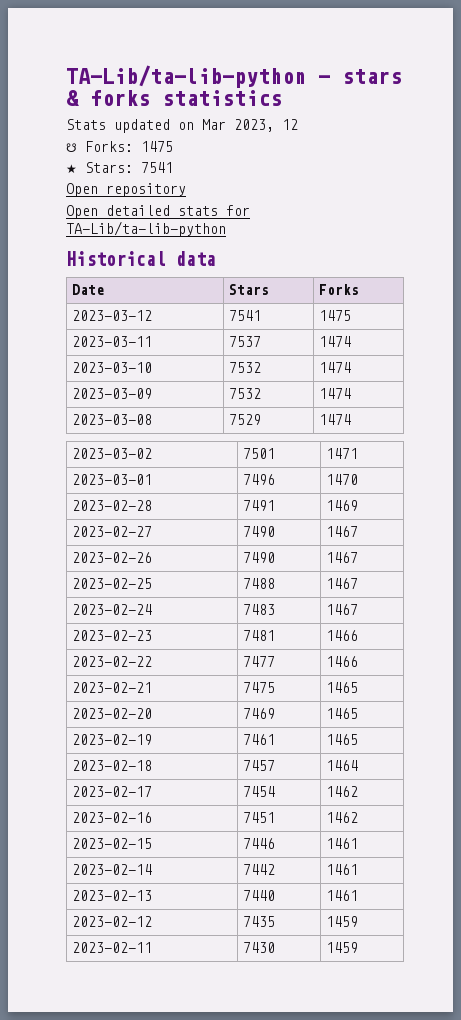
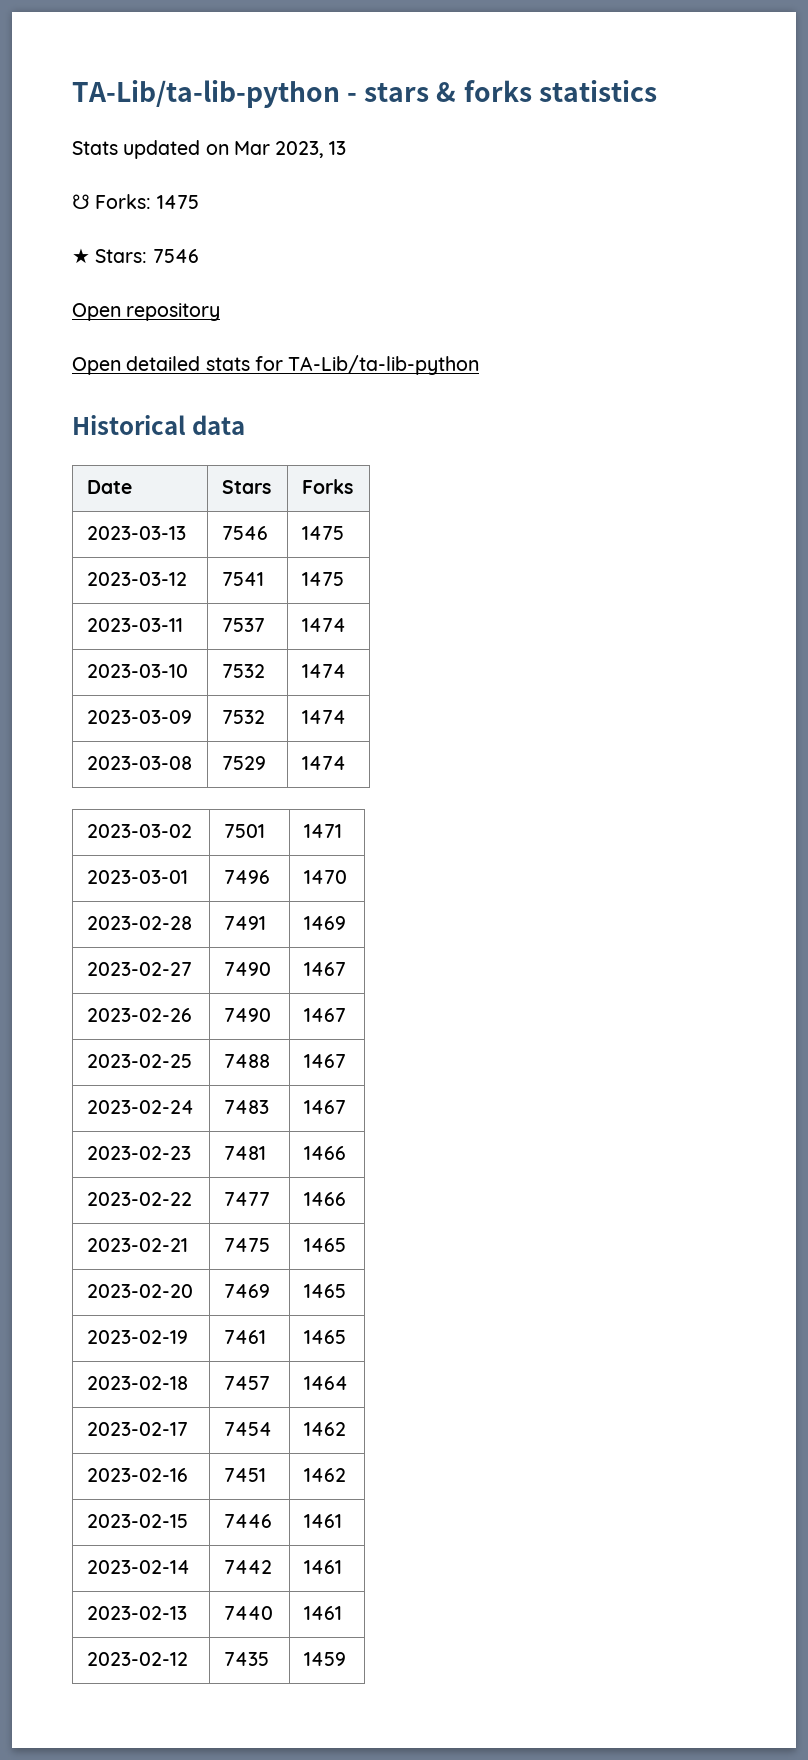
[282,119,298,130] 12 -> [329,141,347,155] 13
[141,162,173,173] 7541 -> [152,249,199,263] 7546
(359, 289) none -> [86,526,186,540] [221,526,268,540] [301,526,344,540] // 2023-03-13 | 7546 | 1475
[71,942,152,953] [242,942,275,953] [325,942,358,953] // 2023-02-11 | 7430 | 1459 -> (346, 1659) none

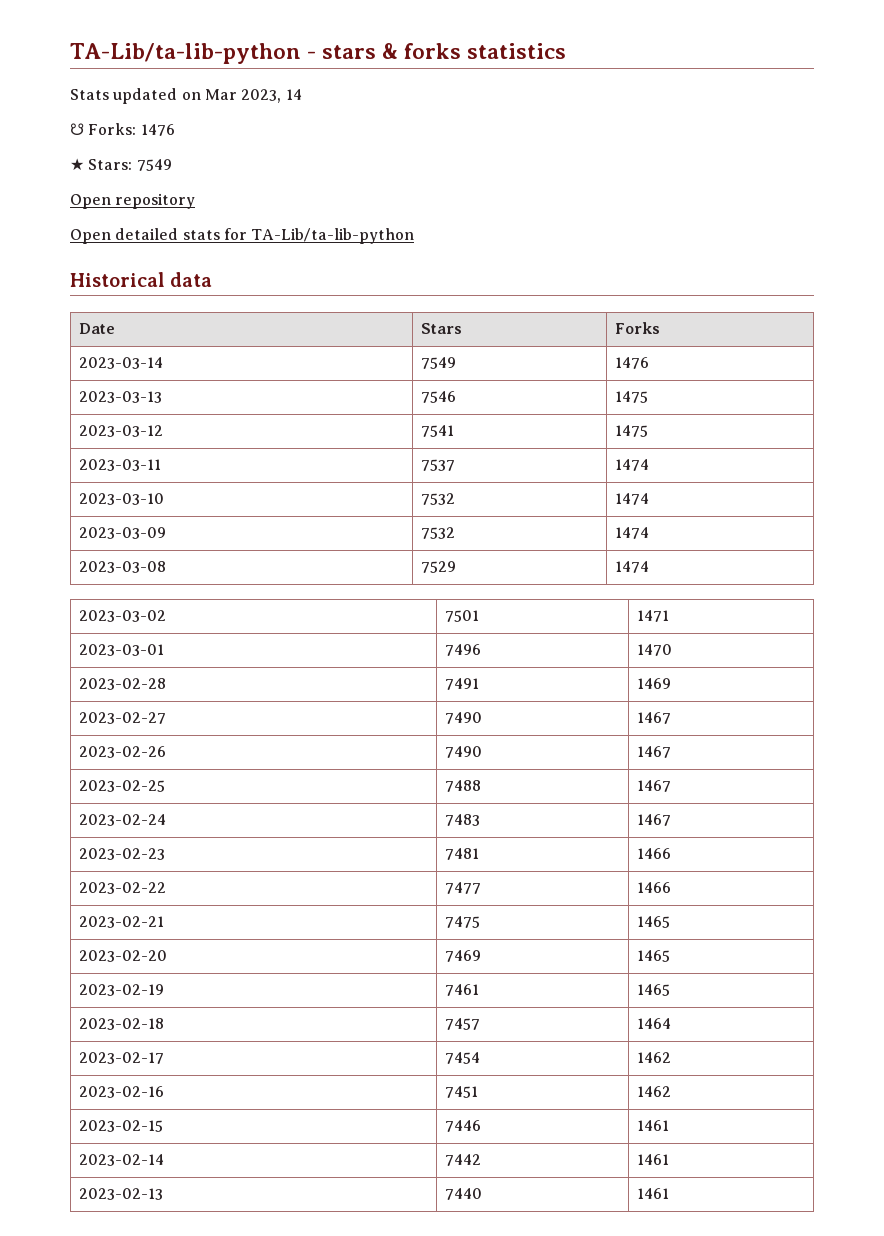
[329,141,347,155] 13 -> [285,89,302,100] 14
[156,195,199,209] 1475 -> [140,124,175,136] 1476
[152,249,199,263] 7546 -> [136,159,172,171] 7549
(353, 486) none -> [78,357,163,369] [420,357,456,369] [614,357,649,369] // 2023-03-14 | 7549 | 1476
[86,1652,188,1666] [223,1652,269,1666] [303,1652,346,1666] // 2023-02-12 | 7435 | 1459 -> (669, 1193) none

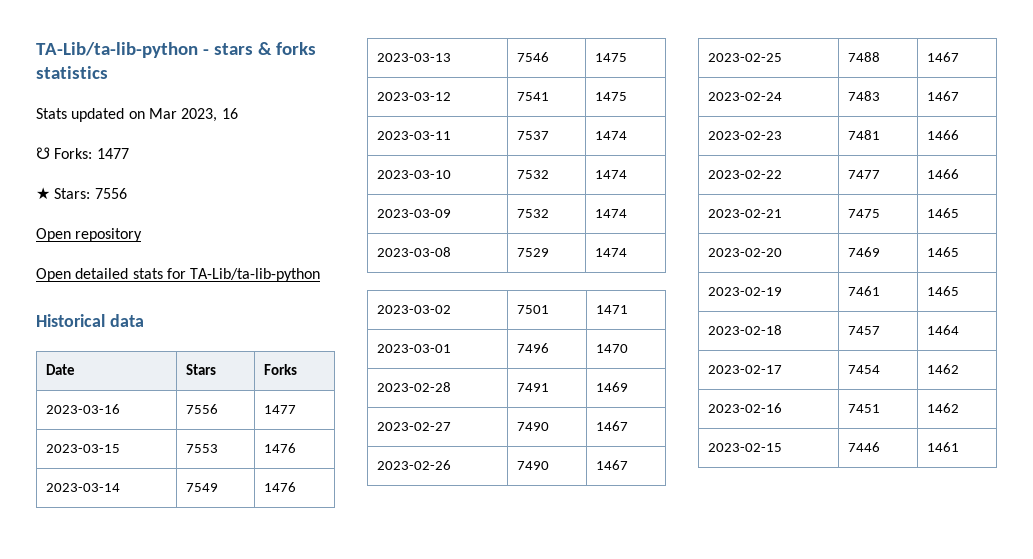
[285,89,302,100] 14 -> [221,108,238,119] 16
[140,124,175,136] 1476 -> [96,148,129,159] 1477
[136,159,172,171] 7549 -> [94,188,127,199] 7556
(660, 328) none -> [46,404,121,414] [186,404,219,414] [264,405,297,414] [46,444,121,453] [186,444,219,453] [264,443,297,453] // 2023-03-16 | 7556 | 1477 // 2023-03-15 | 7553 | 1476
[78,1154,164,1166] [444,1154,481,1166] [636,1154,669,1165] [78,1188,163,1200] [444,1188,482,1200] [636,1188,669,1199] // 2023-02-14 | 7442 | 1461 // 2023-02-13 | 7440 | 1461 -> (960, 447) none

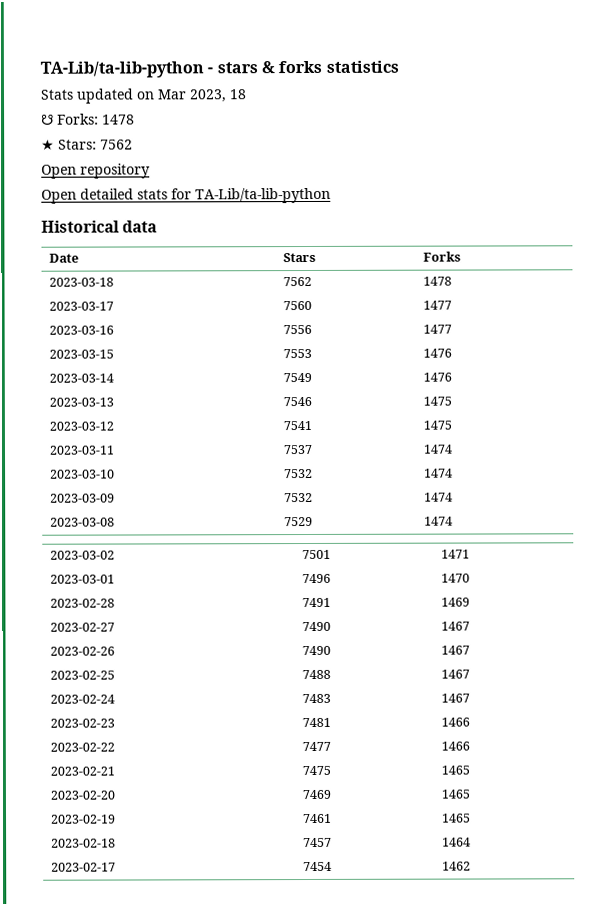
[221,108,238,119] 16 -> [229,89,247,100] 18
[96,148,129,159] 1477 -> [102,114,135,125] 1478
[94,188,127,199] 7556 -> [100,139,133,150] 7562
(298, 369) none -> [48,277,114,287] [282,276,312,287] [422,276,452,286] [48,301,114,311] [282,300,312,311] [422,300,452,310] // 2023-03-18 | 7562 | 1478 // 2023-03-17 | 7560 | 1477
[708,403,783,413] [848,404,881,413] [927,403,960,413] [708,443,783,452] [848,442,881,452] [927,442,960,452] // 2023-02-16 | 7451 | 1462 // 2023-02-15 | 7446 | 1461 -> (471, 866) none

